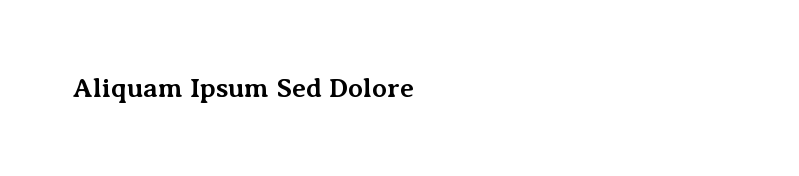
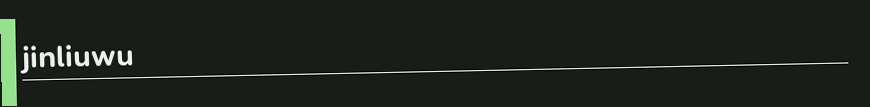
[73,78,415,103] Aliquam Ipsum Sed Dolore -> [18,43,135,75] jinliuwu

